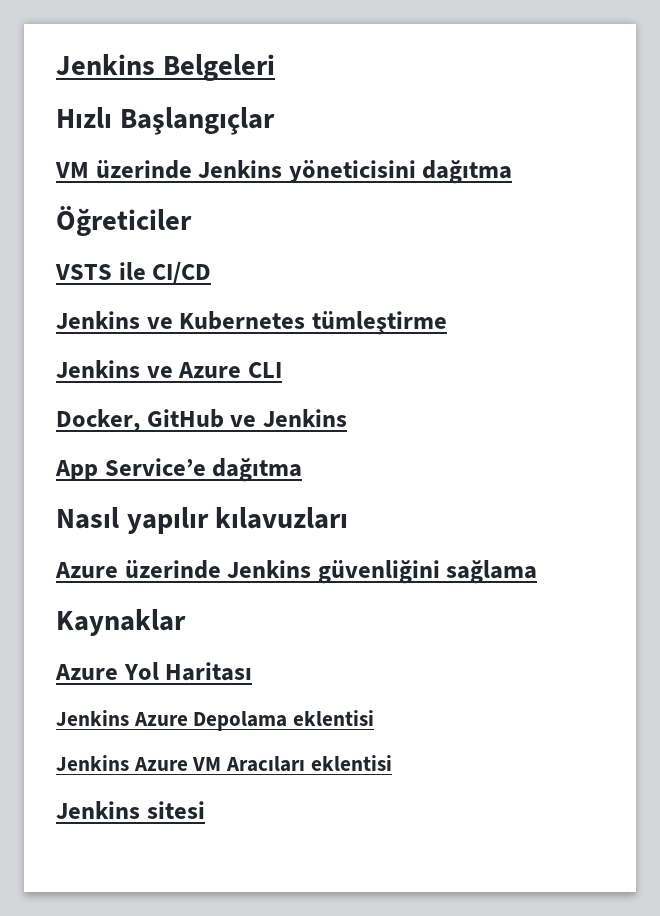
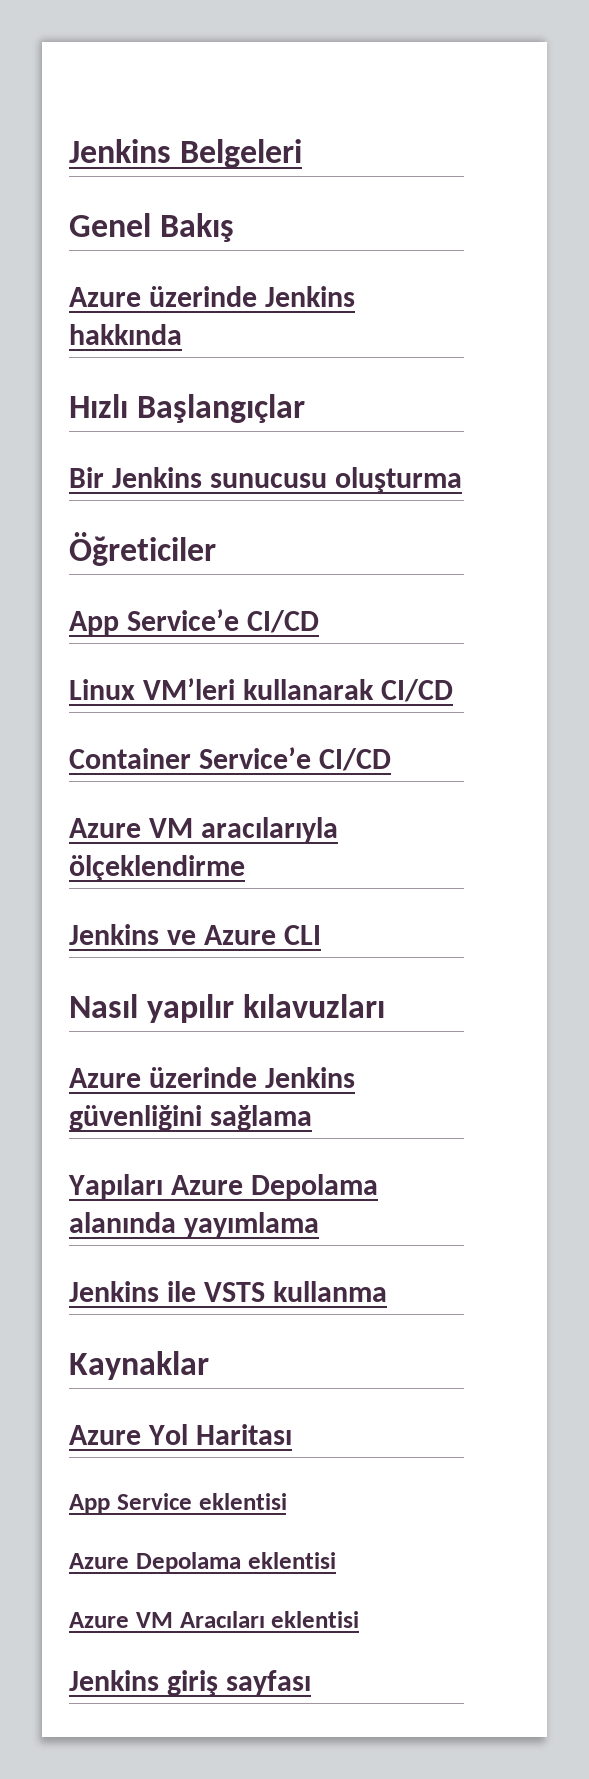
[56,107,275,135] [55,160,513,184] Hızlı Başlangıçlar // VM üzerinde Jenkins yöneticisini dağıtma -> [69,213,235,242] [69,286,355,307] [69,324,182,345] [69,394,306,423] [69,467,462,493] Genel Bakış // Azure üzerinde Jenkins hakkında // Hızlı Başlangıçlar // Bir Jenkins sunucusu oluşturma
[55,262,212,284] [56,311,447,335] [56,360,282,378] [56,409,347,432] [55,458,303,482] VSTS ile CI/CD // Jenkins ve Kubernetes tümleştirme // Jenkins ve Azure CLI // Docker, GitHub ve Jenkins // App Service’e dağıtma -> [69,609,319,636] [69,678,453,702] [69,747,391,771] [69,817,338,843] [69,855,245,881] [69,924,321,945] App Service’e CI/CD // Linux VM’leri kullanarak CI/CD // Container Service’e CI/CD // Azure VM aracılarıyla ölçeklendirme // Jenkins ve Azure CLI
(538, 572) none -> [68,1174,378,1200] [69,1212,319,1238] [69,1281,387,1302] // Yapıları Azure Depolama alanında yayımlama // Jenkins ile VSTS kullanma
[56,710,129,726] Jenkins -> [69,1493,287,1514] App Service eklentisi //
[56,755,129,771] Jenkins -> (336, 1560) none
[146,801,205,819] sitesi -> [166,1670,311,1696] giriş sayfası

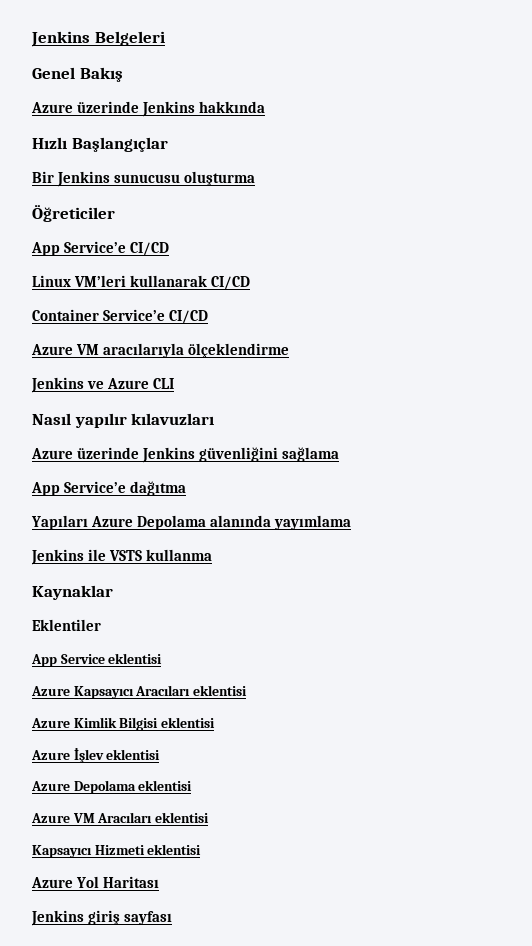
(312, 1118) none -> [31,481,187,496] // App Service’e dağıtma
[69,1424,292,1445] Azure Yol Haritası -> [32,619,101,631] Eklentiler
(287, 1501) none -> [31,685,247,699] [31,717,215,731] [31,748,161,763] // Azure Kapsayıcı Aracıları eklentisi // Azure Kimlik Bilgisi eklentisi // Azure İşlev eklentisi
(360, 1619) none -> [32,844,202,858] [31,876,160,888] // Kapsayıcı Hizmeti eklentisi // Azure Yol Haritası

